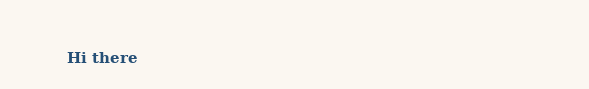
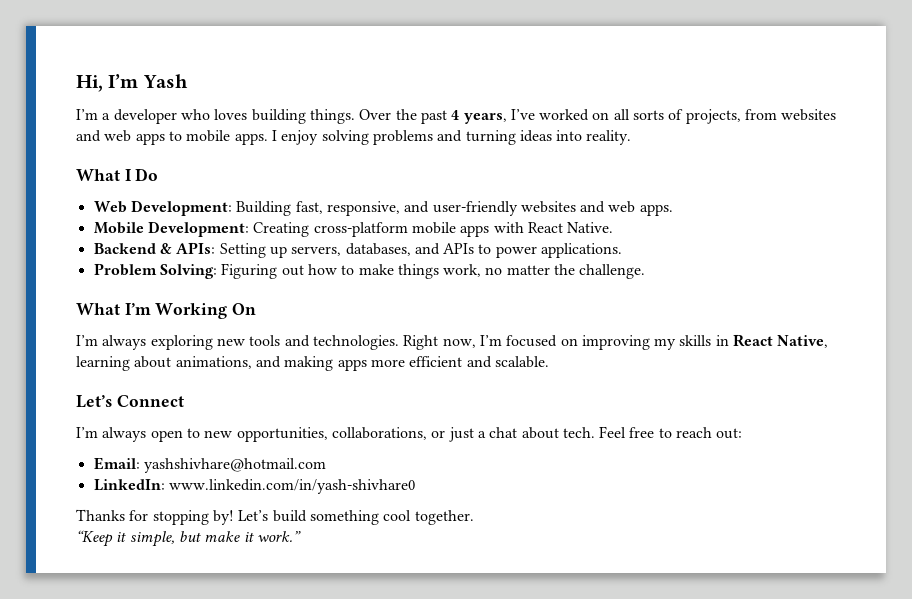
[67,52,138,63] Hi there -> [76,74,188,92] [76,109,837,124] [76,130,632,145] [76,168,159,181] [93,200,673,216] [93,221,614,237] [93,242,623,258] [93,263,646,279] [76,303,257,319] [76,334,829,350] [76,356,549,371] [76,395,184,408] [76,426,743,442] [93,457,326,473] [93,479,415,494] [76,509,474,525] [76,530,301,547] Hi, I’m Yash // I’m a developer who loves building things. Over the past 4 years, I’ve worked on all sorts of projects, from websites and web apps to mobile apps. I enjoy solving problems and turning ideas into reality. // What I Do // Web Development: Building fast, responsive, and user-friendly websites and web apps. // Mobile Development: Creating cross-platform mobile apps with React Native. // Backend & APIs: Setting up servers, databases, and APIs to power applications. // Problem Solving: Figuring out how to make things work, no matter the challenge. // What I’m Working On // I’m always exploring new tools and technologies. Right now, I’m focused on improving my skills in React Native, learning about animations, and making apps more efficient and scalable. // Let’s Connect // I’m always open to new opportunities, collaborations, or just a chat about tech. Feel free to reach out: // Email: yashshivhare@hotmail.com // LinkedIn: www.linkedin.com/in/yash-shivhare0 // Thanks for stopping by! Let’s build something cool together. // “Keep it simple, but make it work.”

